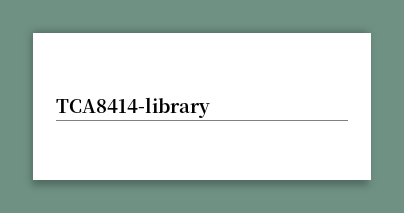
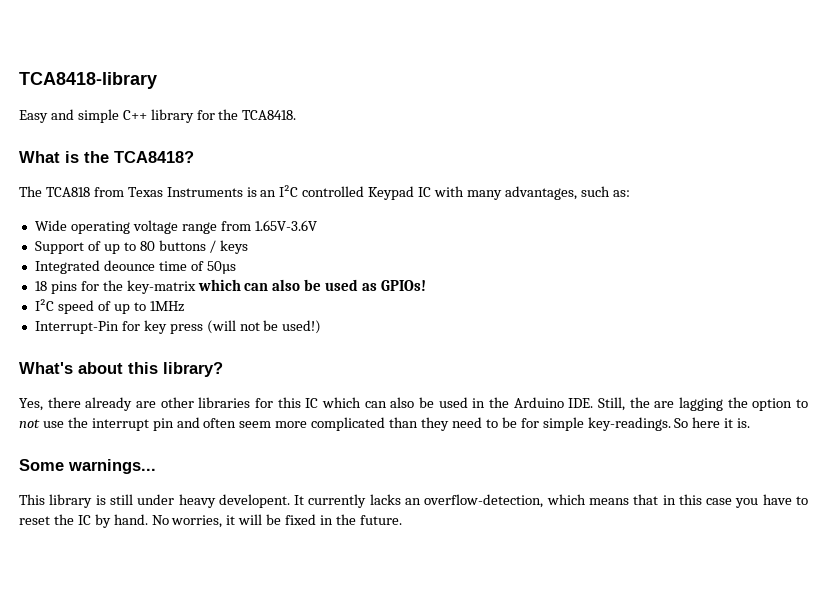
[56,97,210,118] TCA8414-library -> [19,72,157,89] [19,109,297,123] [19,151,194,163] [19,185,630,200] [34,220,317,234] [34,240,249,254] [34,260,236,274] [34,279,427,294] [34,299,184,314] [34,320,322,334] [19,362,223,377] [19,397,808,411] [19,417,751,431] [19,459,156,474] [19,494,808,508] [19,514,402,528] TCA8418-library // Easy and simple C++ library for the TCA8418. // What is the TCA8418? // The TCA818 from Texas Instruments is an I²C controlled Keypad IC with many advantages, such as: // Wide operating voltage range from 1.65V-3.6V // Support of up to 80 buttons / keys // Integrated deounce time of 50µs // 18 pins for the key-matrix which can also be used as GPIOs! // I²C speed of up to 1MHz // Interrupt-Pin for key press (will not be used!) // What's about this library? // Yes, there already are other libraries for this IC which can also be used in the Arduino IDE. Still, the are lagging the option to not use the interrupt pin and often seem more complicated than they need to be for simple key-readings. So here it is. // Some warnings... // This library is still under heavy developent. It currently lacks an overflow-detection, which means that in this case you have to reset the IC by hand. No worries, it will be fixed in the future.

